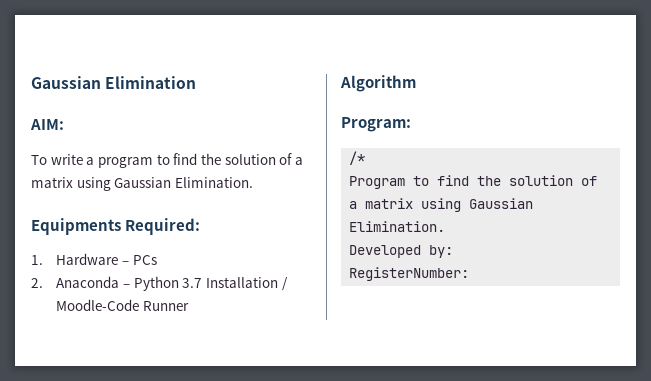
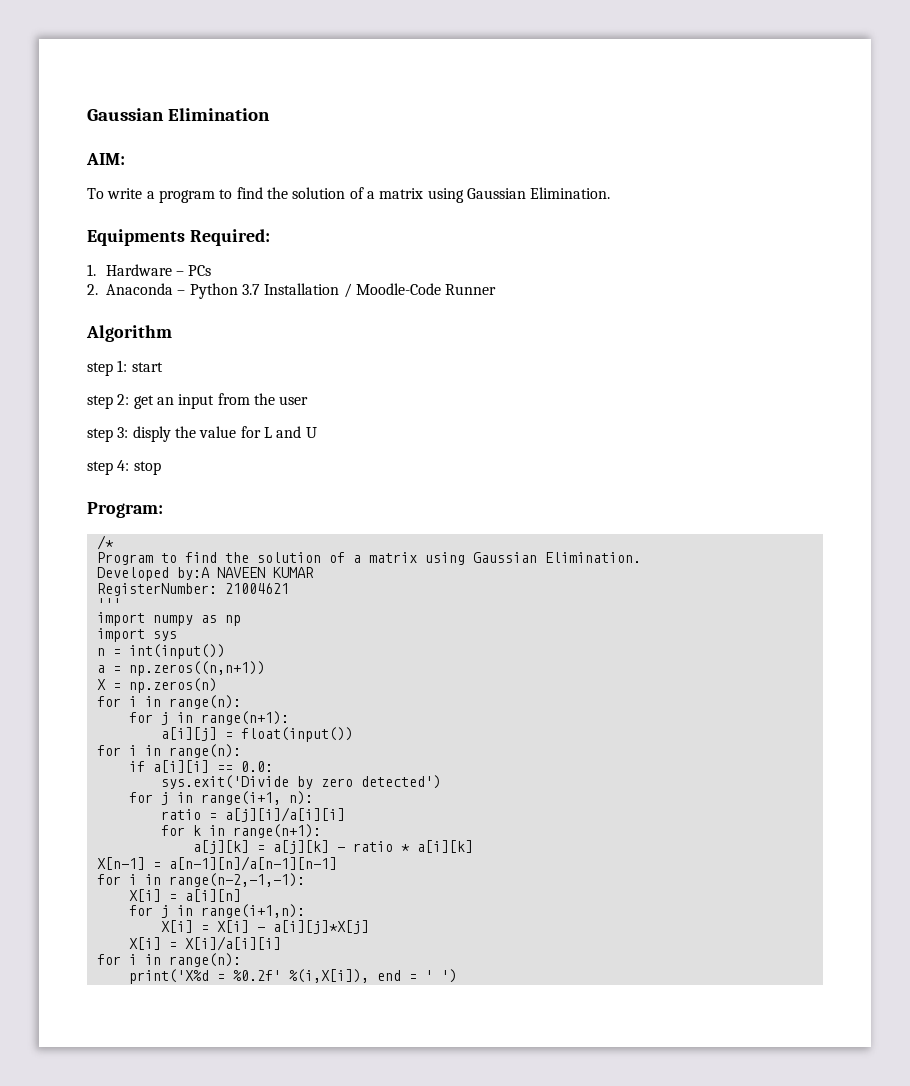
(416, 83) none -> [87,360,163,376] [87,393,309,409] [87,426,317,442] [87,460,161,475] // step 1: start // step 2: get an input from the user // step 3: disply the value for L and U // step 4: stop
[429,245,454,258] [349,267,470,281] by: // RegisterNumber: -> [176,567,314,580] [96,583,289,596] [96,598,121,609] [96,612,241,626] [96,628,177,642] [96,644,225,659] [96,661,265,676] [96,678,217,693] [96,695,241,709] [128,711,289,725] [160,727,353,742] [96,744,241,758] [128,760,273,773] [160,775,441,789] [128,791,313,805] [160,807,345,822] [160,824,321,838] [192,840,473,854] [96,856,337,871] [96,873,305,887] [128,889,241,902] [128,904,305,918] [160,920,369,934] [128,936,281,951] [96,953,241,967] [128,969,457,984] by:A NAVEEN KUMAR // RegisterNumber: 21004621 // ''' // import numpy as np // import sys // n = int(input()) // a = np.zeros((n,n+1)) // X = np.zeros(n) // for i in range(n): // for j in range(n+1): // a[i][j] = float(input()) // for i in range(n): // if a[i][i] == 0.0: // sys.exit('Divide by zero detected') // for j in range(i+1, n): // ratio = a[j][i]/a[i][i] // for k in range(n+1): // a[j][k] = a[j][k] - ratio * a[i][k] // X[n-1] = a[n-1][n]/a[n-1][n-1] // for i in range(n-2,-1,-1): // X[i] = a[i][n] // for j in range(i+1,n): // X[i] = X[i] - a[i][j]*X[j] // X[i] = X[i]/a[i][i] // for i in range(n): // print('X%d = %0.2f' %(i,X[i]), end = ' ')

